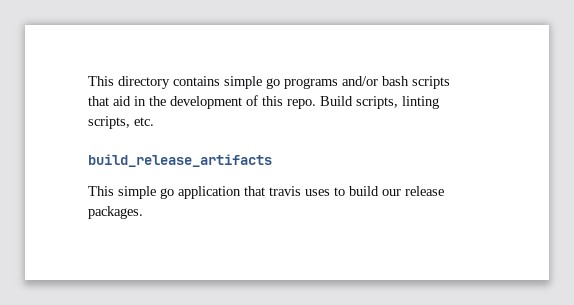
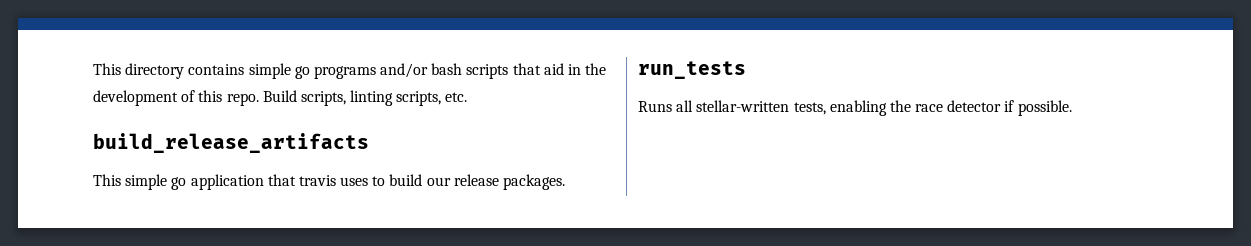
(143, 212) none -> [638,61,746,79] [638,100,1072,116] // run_tests // Runs all stellar-written tests, enabling the race detector if possible.

